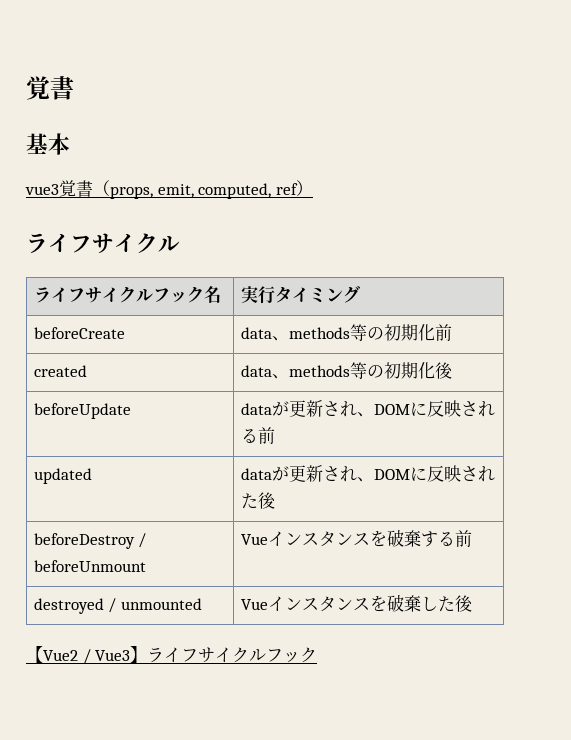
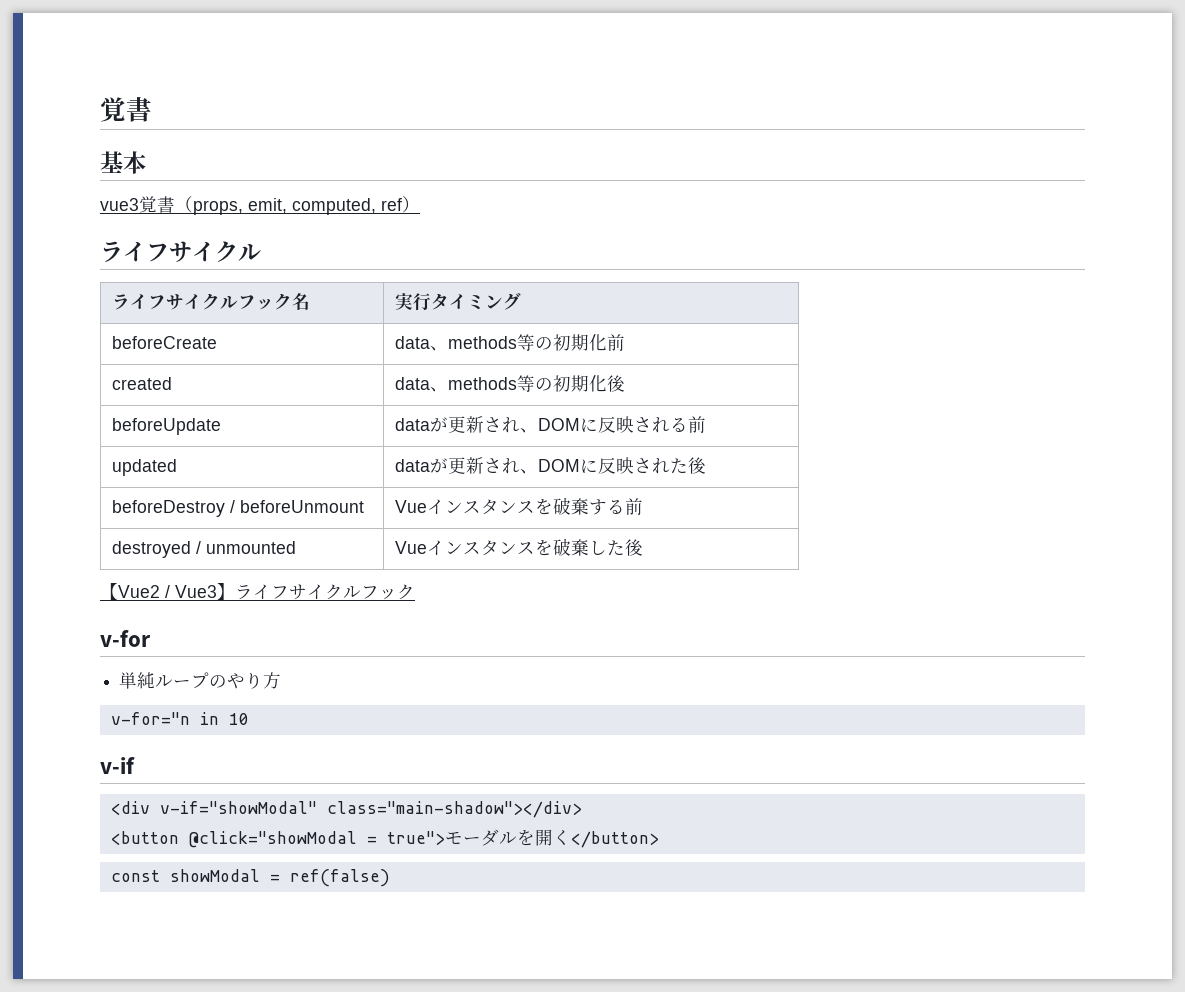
(318, 655) none -> [100,630,151,647] [119,672,282,689] [110,712,249,725] [100,757,135,774] [110,801,582,818] [110,829,659,848] [110,869,390,887] // v-for // 単純ループのやり方 // v-for="n in 10 // v-if // <div v-if="showModal" class="main-shadow"></div> // <button @click="showModal = true">モーダルを開く</button> // const showModal = ref(false)

